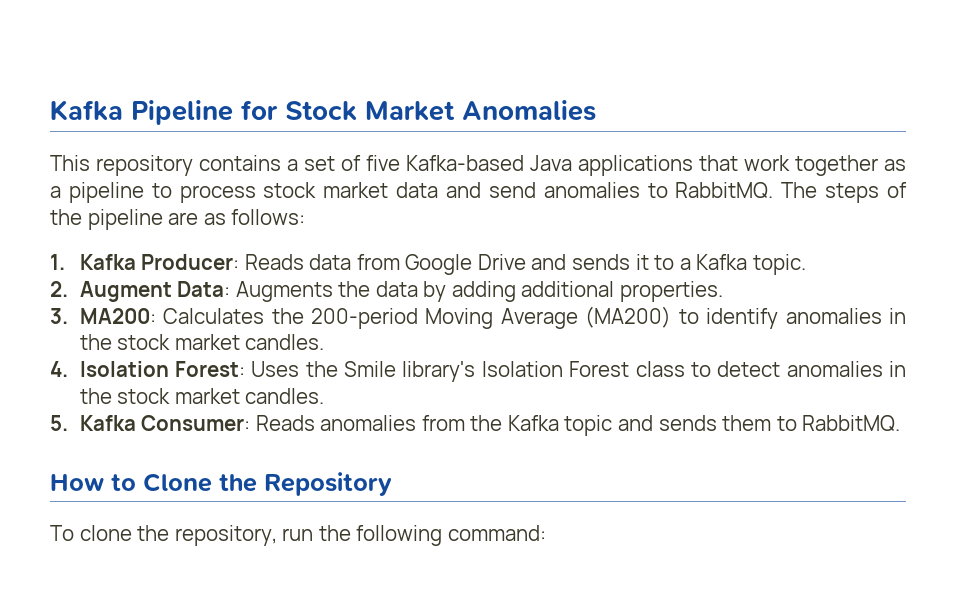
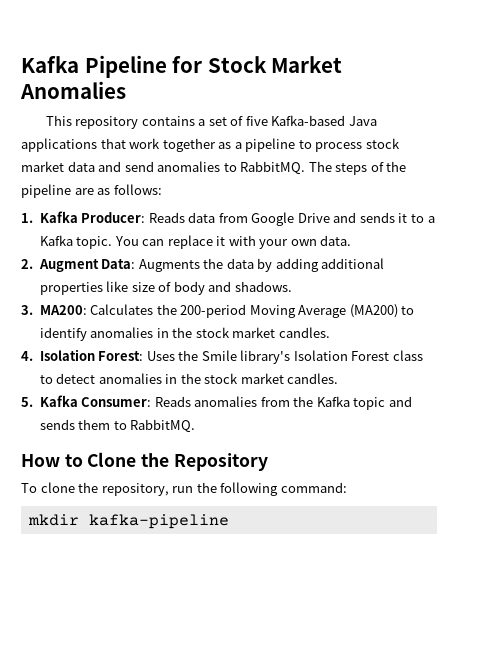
(806, 264) none -> [114,235,352,249] You can replace it with your own data.
[619,281,723,302] properties. -> [39,281,292,295] properties like size of body and shadows.
(546, 533) none -> [27,514,229,529] // mkdir kafka-pipeline

